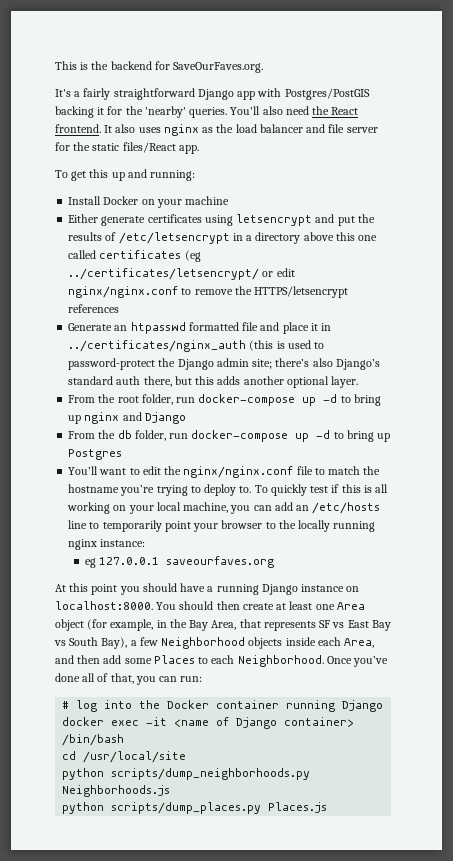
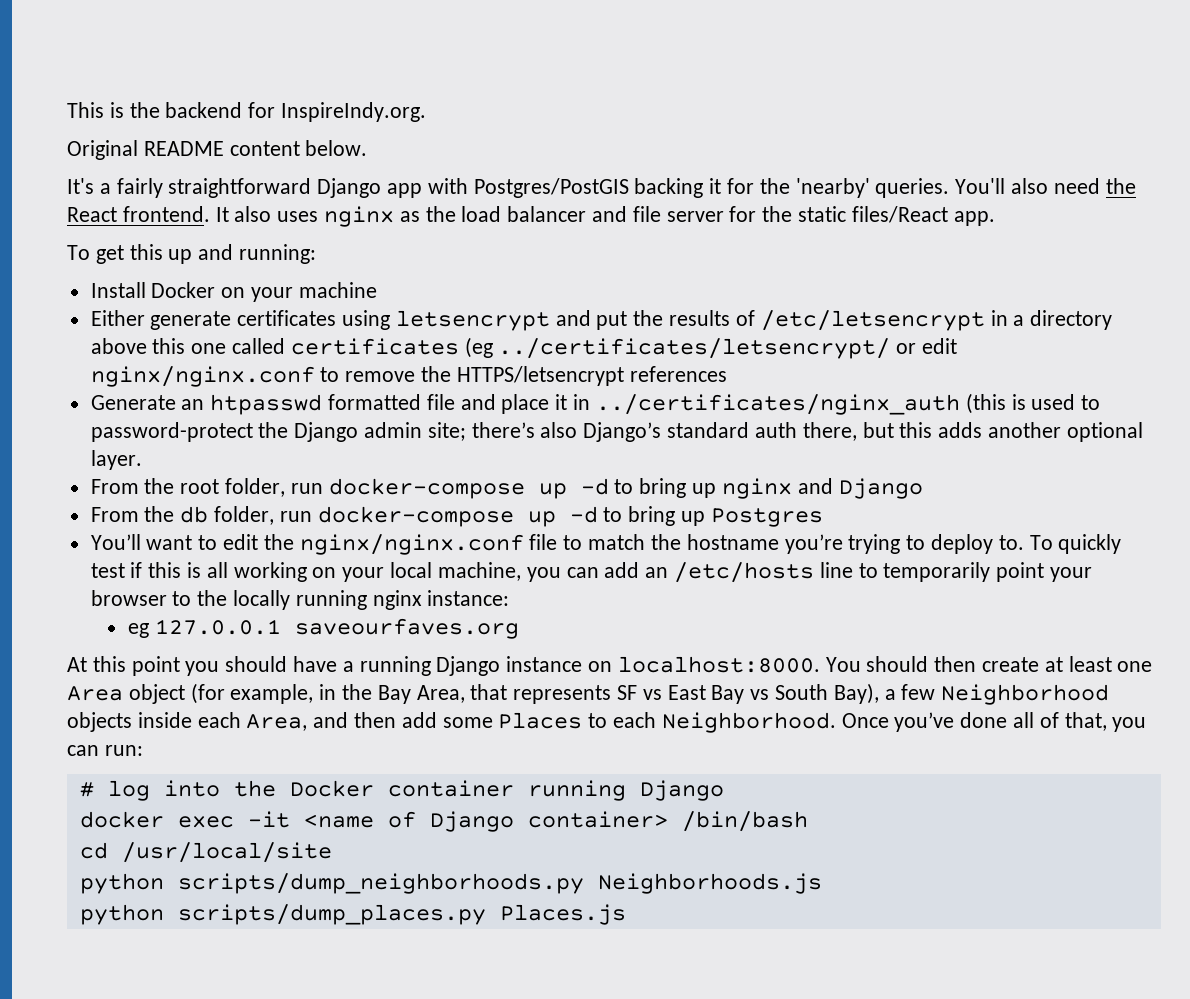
[173,62,264,73] SaveOurFaves.org. -> [281,102,427,122] [67,140,368,160] InspireIndy.org. // Original README content below.

